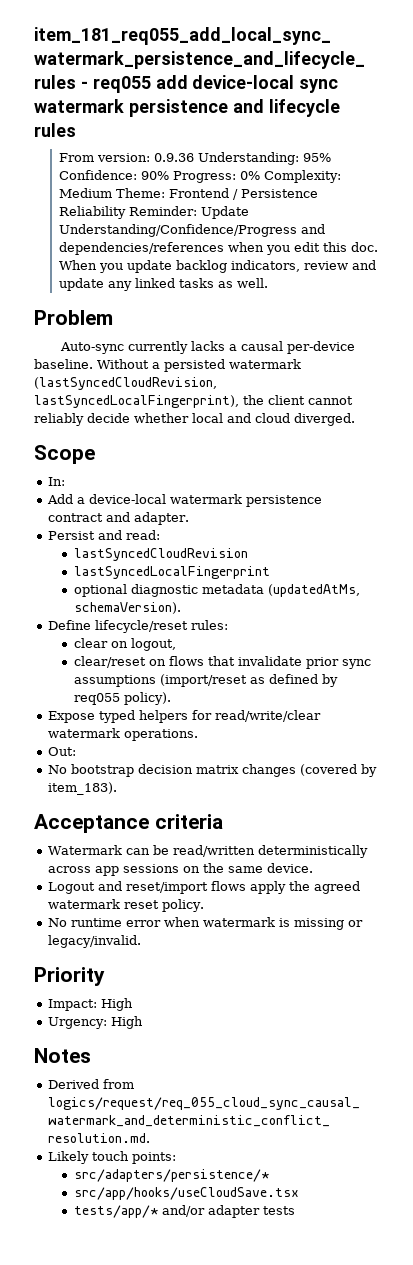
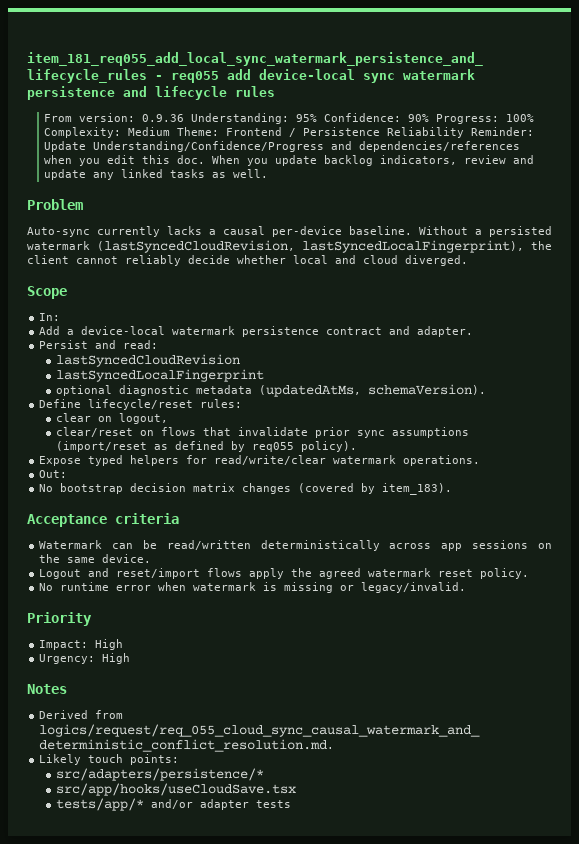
[240,171,261,180] 0% -> [506,114,535,122] 100%

